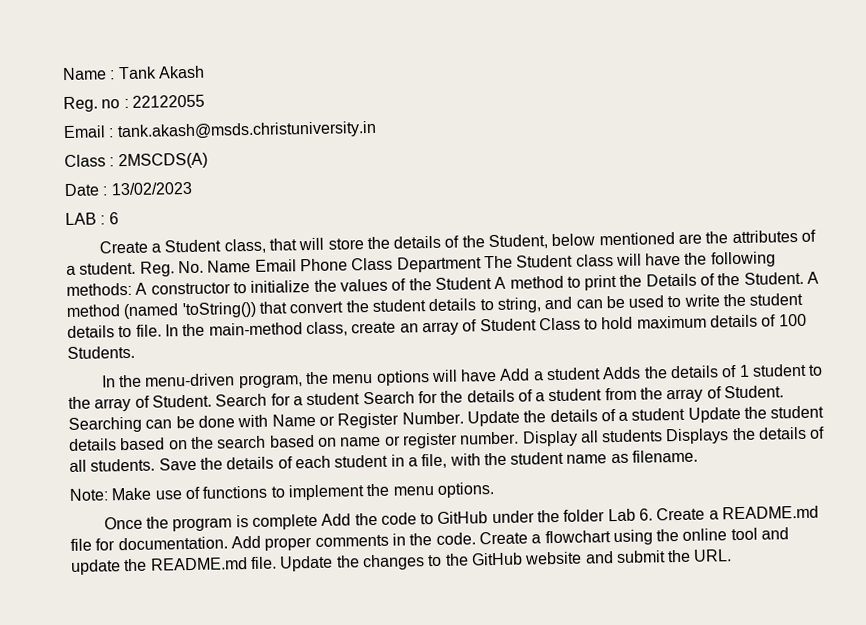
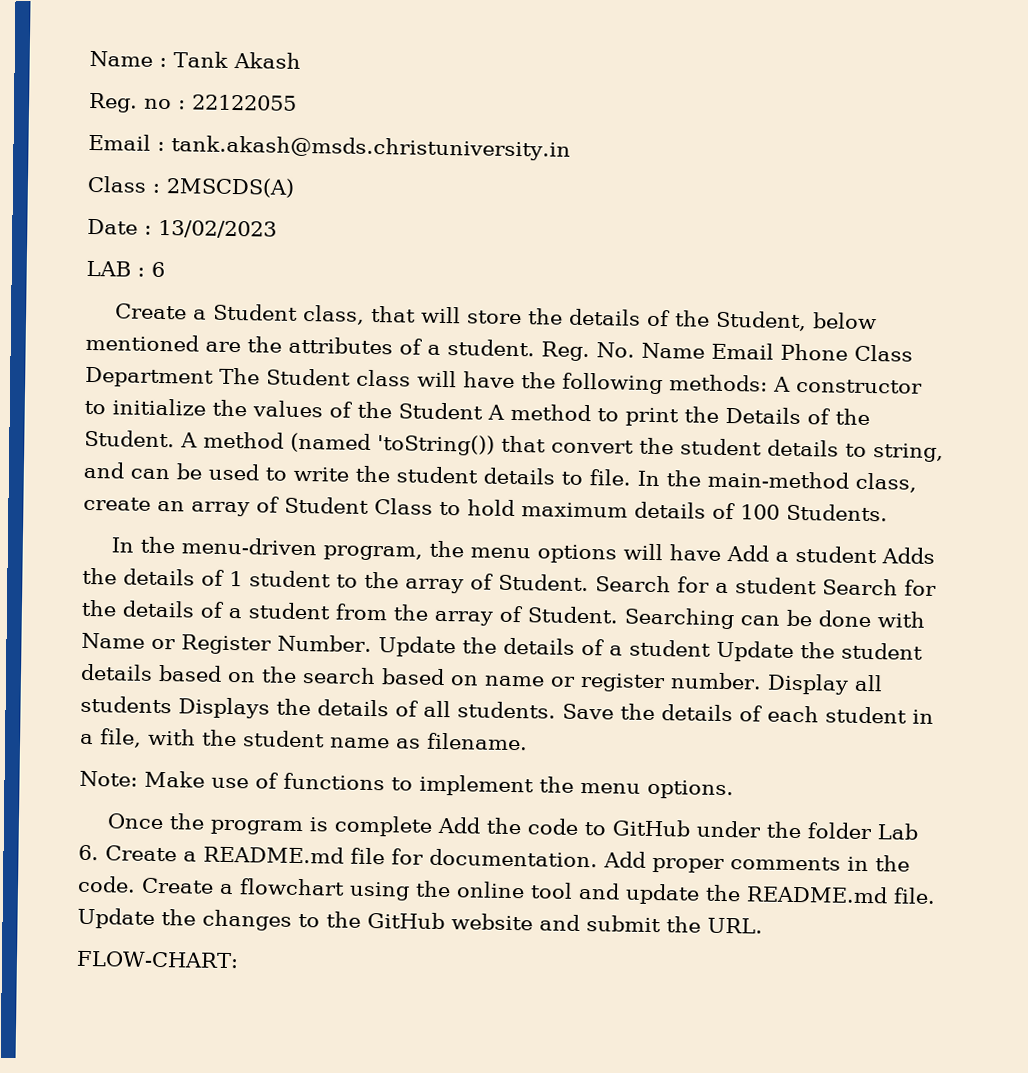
(733, 555) none -> [76,950,239,969] // FLOW-CHART:

